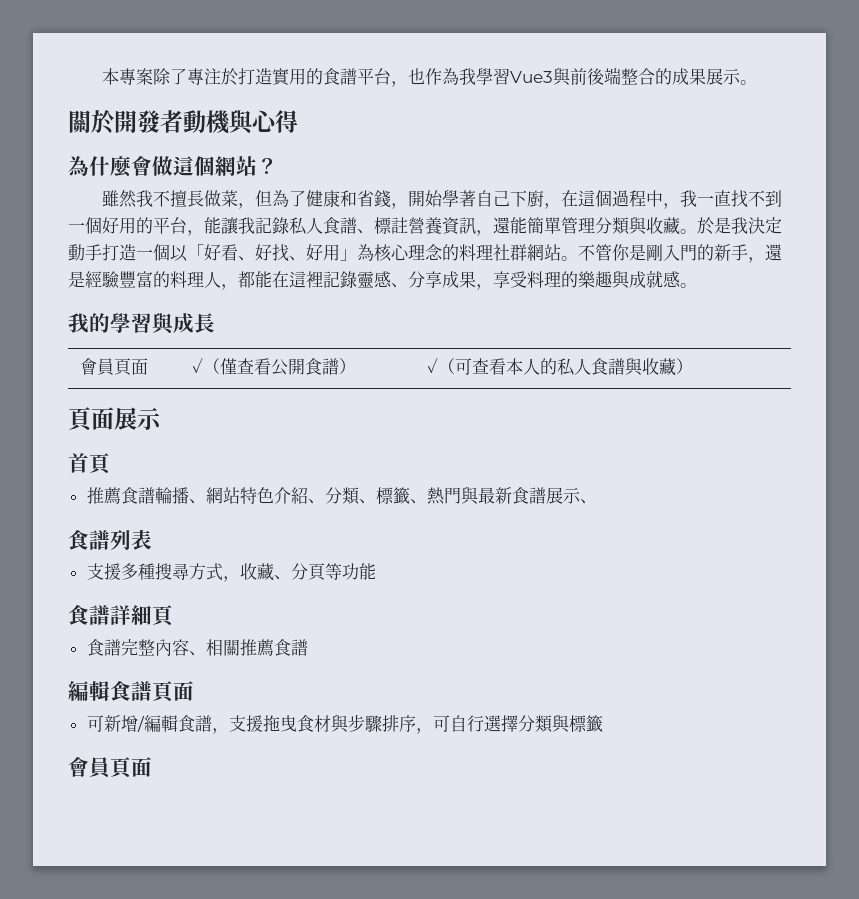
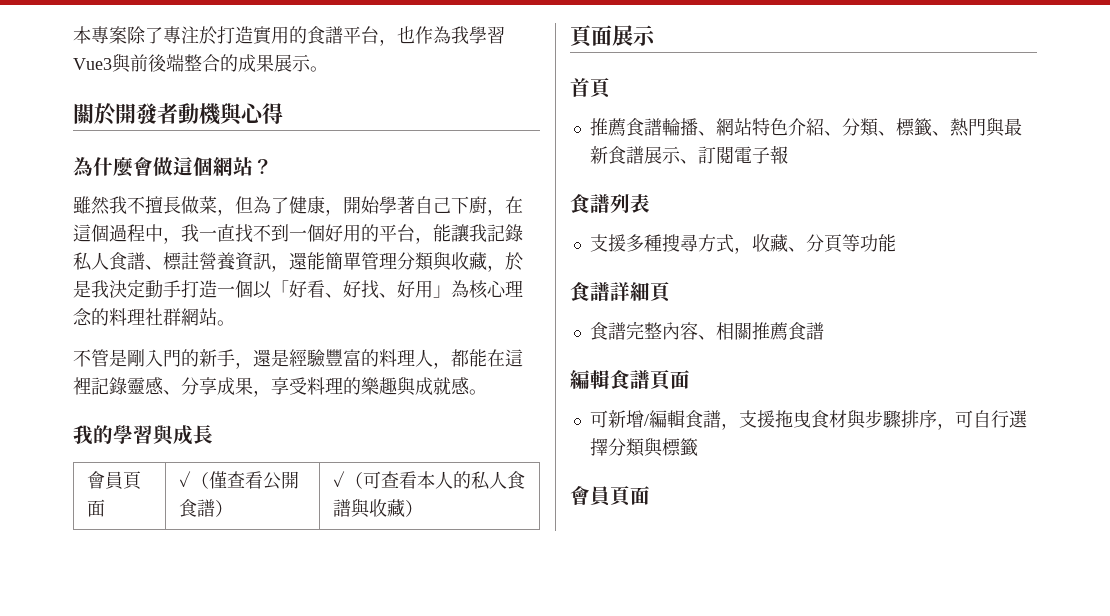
[340,190,392,208] 和省錢 -> (325, 205) none
[680,229,697,234] 。 -> [487,265,505,272] ，
[578,244,630,261] 不管你 -> [73,349,109,367] // 不管
(597, 501) none -> [697,145,788,164] 訂閱電子報

